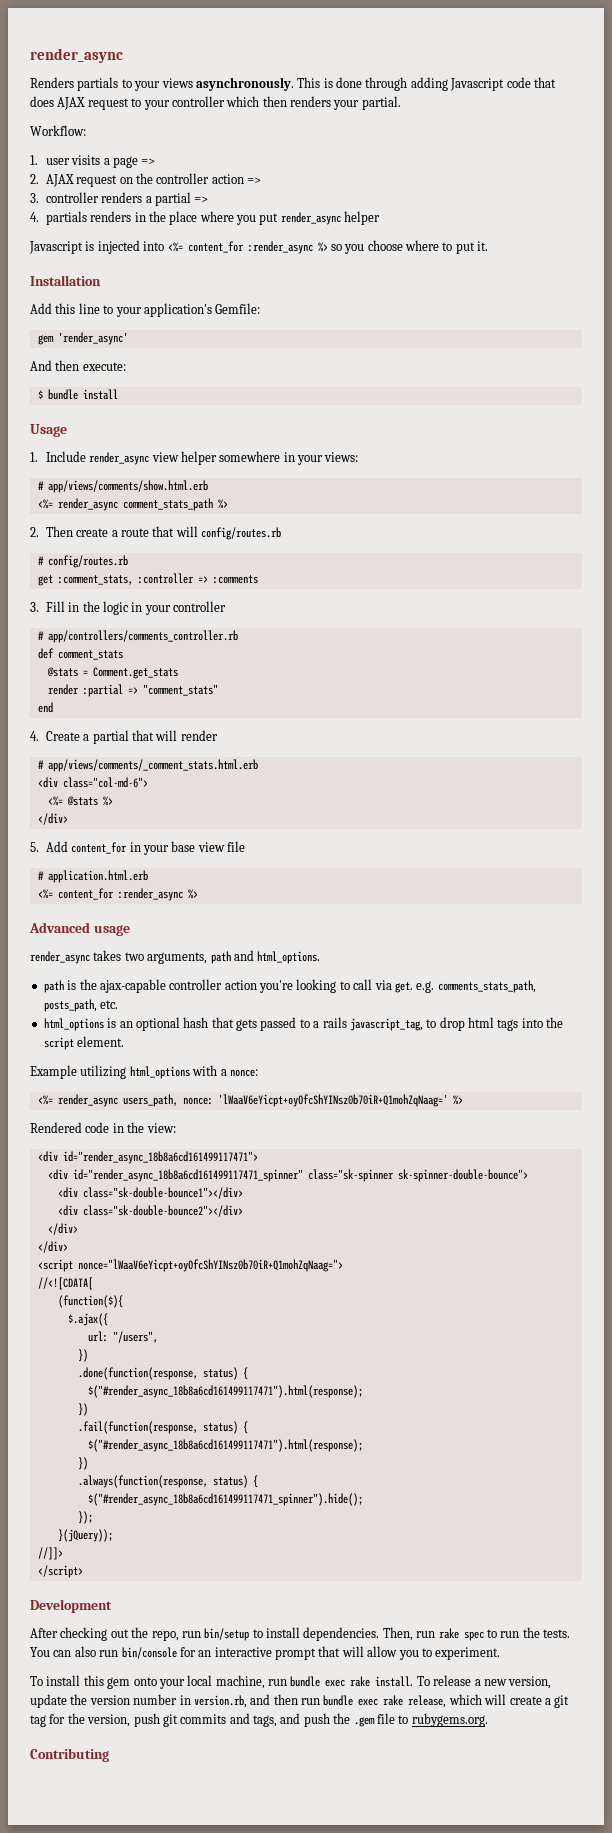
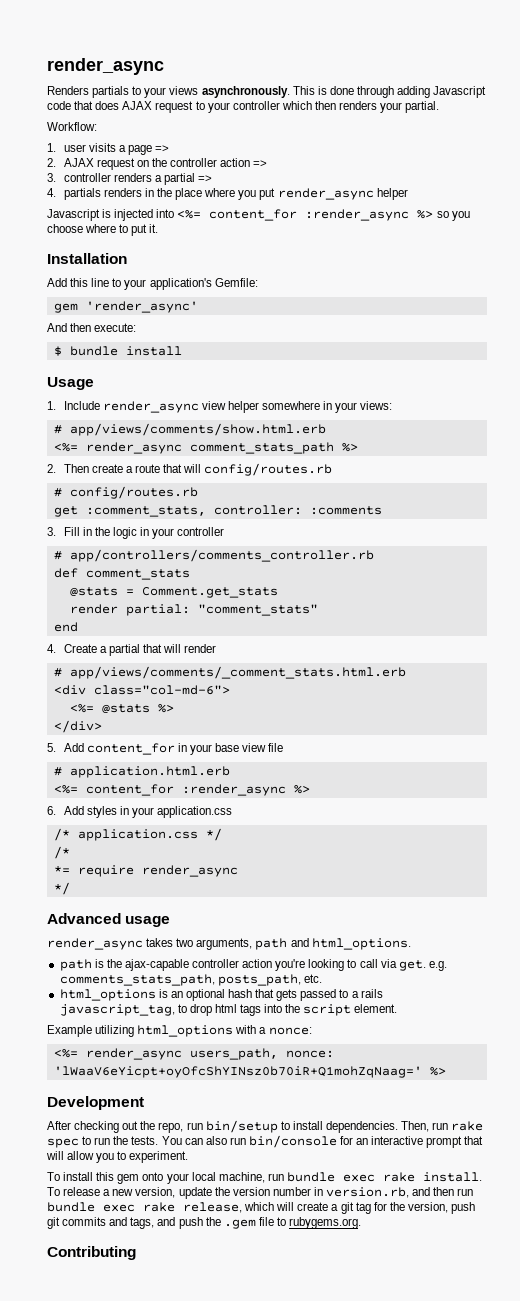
[137,573,208,584] :controller => -> [213,505,302,515] controller:
[82,684,138,697] :partial => -> [125,604,190,616] partial:
(198, 894) none -> [47,806,233,818] [53,828,222,841] [53,846,70,859] [53,865,238,877] [53,882,70,895] // 6. Add styles in your application.css // /* application.css */ // /* // *= require render_async // */
[30,1122,176,1133] [37,1151,258,1164] [47,1169,528,1182] [57,1187,243,1199] [57,1205,243,1217] [47,1223,78,1235] [37,1241,68,1253] [37,1259,343,1272] [37,1277,93,1290] [57,1295,123,1308] [67,1313,108,1326] [87,1331,158,1343] [77,1349,88,1362] [77,1367,248,1380] [87,1385,363,1398] [77,1403,88,1416] [77,1421,248,1434] [87,1439,363,1452] [77,1457,88,1470] [77,1475,258,1488] [87,1493,363,1506] [77,1511,93,1524] [57,1529,113,1542] [37,1547,63,1560] [37,1565,83,1578] // Rendered code in the view: // <div id="render_async_18b8a6cd161499117471"> // <div id="render_async_18b8a6cd161499117471_spinner" class="sk-spinner sk-spinner-double-bounce"> // <div class="sk-double-bounce1"></div> // <div class="sk-double-bounce2"></div> // </div> // </div> // <script nonce="lWaaV6eYicpt+oyOfcShYINsz0b70iR+Q1mohZqNaag="> // //<![CDATA[ // (function($){ // $.ajax({ // url: "/users", // }) // .done(function(response, status) { // $("#render_async_18b8a6cd161499117471").html(response); // }) // .fail(function(response, status) { // $("#render_async_18b8a6cd161499117471").html(response); // }) // .always(function(response, status) { // $("#render_async_18b8a6cd161499117471_spinner").hide(); // }); // }(jQuery)); // //]]> // </script> -> (446, 1071) none

